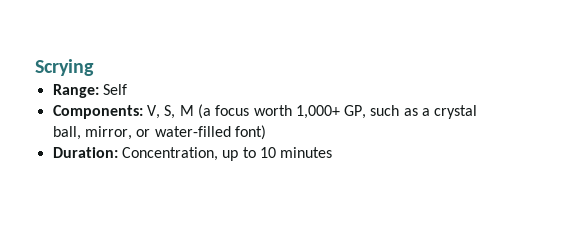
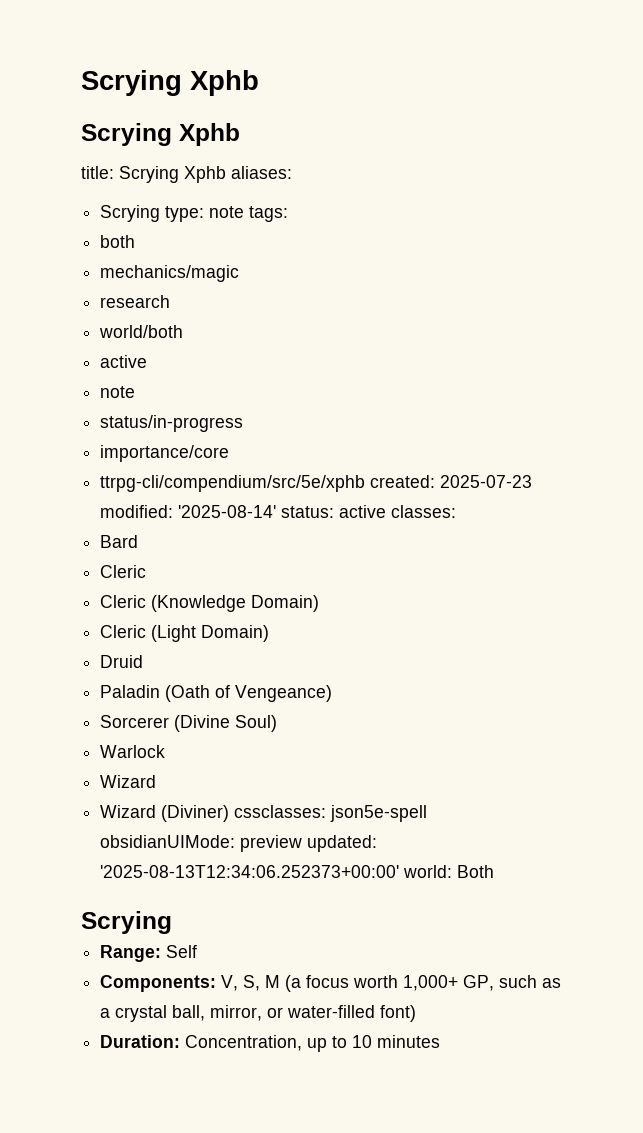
[35,59,94,76] Scrying -> [81,70,259,96] [81,123,240,146] [81,166,292,183] [100,205,289,222] [100,235,136,248] [100,265,240,282] [100,295,171,308] [99,325,184,338] [100,355,148,368] [100,386,136,398] [100,415,244,432] [100,445,230,462] [100,475,533,492] [100,505,457,518] [100,535,139,548] [100,565,147,578] [100,595,320,612] [100,625,270,642] [100,655,144,668] [100,685,333,702] [100,715,278,732] [100,745,166,758] [100,775,157,788] [100,805,428,822] [100,835,378,852] [100,865,495,878] [81,911,172,934] Scrying Xphb // Scrying Xphb // title: Scrying Xphb aliases: // Scrying type: note tags: // both // mechanics/magic // research // world/both // active // note // status/in-progress // importance/core // ttrpg-cli/compendium/src/5e/xphb created: 2025-07-23 modified: '2025-08-14' status: active classes: // Bard // Cleric // Cleric (Knowledge Domain) // Cleric (Light Domain) // Druid // Paladin (Oath of Vengeance) // Sorcerer (Divine Soul) // Warlock // Wizard // Wizard (Diviner) cssclasses: json5e-spell obsidianUIMode: preview updated: '2025-08-13T12:34:06.252373+00:00' world: Both // Scrying

